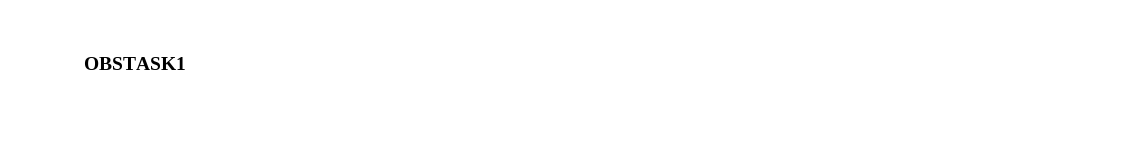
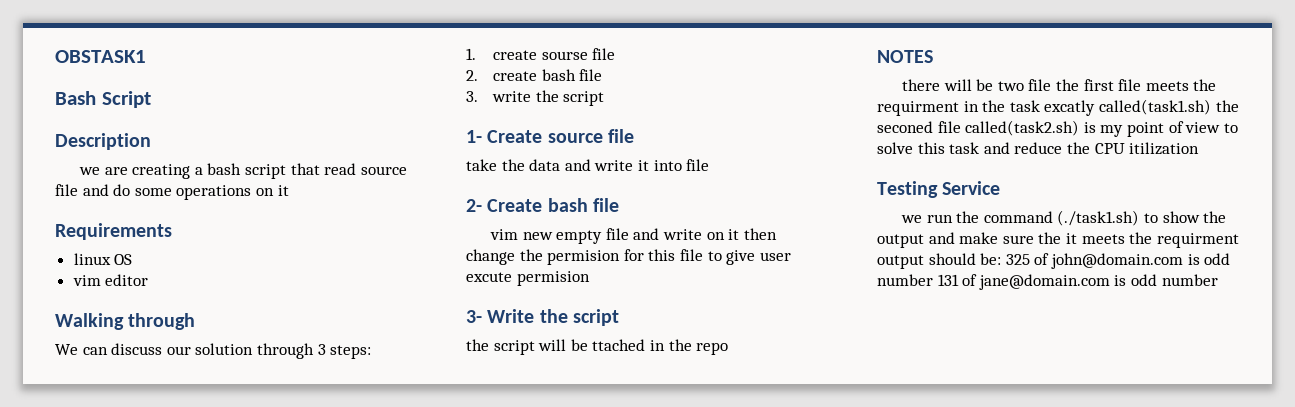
(186, 63) none -> [55,91,151,108] [55,133,151,150] [79,163,407,179] [55,184,289,200] [55,223,172,240] [73,253,133,265] [72,274,149,286] [55,313,196,330] [55,343,372,359] [466,48,616,60] [466,69,603,81] [466,90,605,106] [466,129,634,143] [466,159,710,171] [466,198,619,212] [490,228,777,244] [466,249,791,265] [466,271,590,286] [466,309,619,326] [466,339,729,355] [877,50,933,63] [902,79,1217,91] [877,99,1239,116] [877,120,1238,137] [877,142,1200,155] [877,181,1001,198] [901,210,1227,226] [877,232,1239,248] [877,253,1231,269] [877,274,1218,290] // Bash Script // Description // we are creating a bash script that read source file and do some operations on it // Requirements // linux OS // vim editor // Walking through // We can discuss our solution through 3 steps: // 1. create sourse file // 2. create bash file // 3. write the script // 1- Create source file // take the data and write it into file // 2- Create bash file // vim new empty file and write on it then change the permision for this file to give user excute permision // 3- Write the script // the script will be ttached in the repo // NOTES // there will be two file the first file meets the requirment in the task excatly called(task1.sh) the seconed file called(task2.sh) is my point of view to solve this task and reduce the CPU itilization // Testing Service // we run the command (./task1.sh) to show the output and make sure the it meets the requirment output should be: 325 of john@domain.com is odd number 131 of jane@domain.com is odd number

